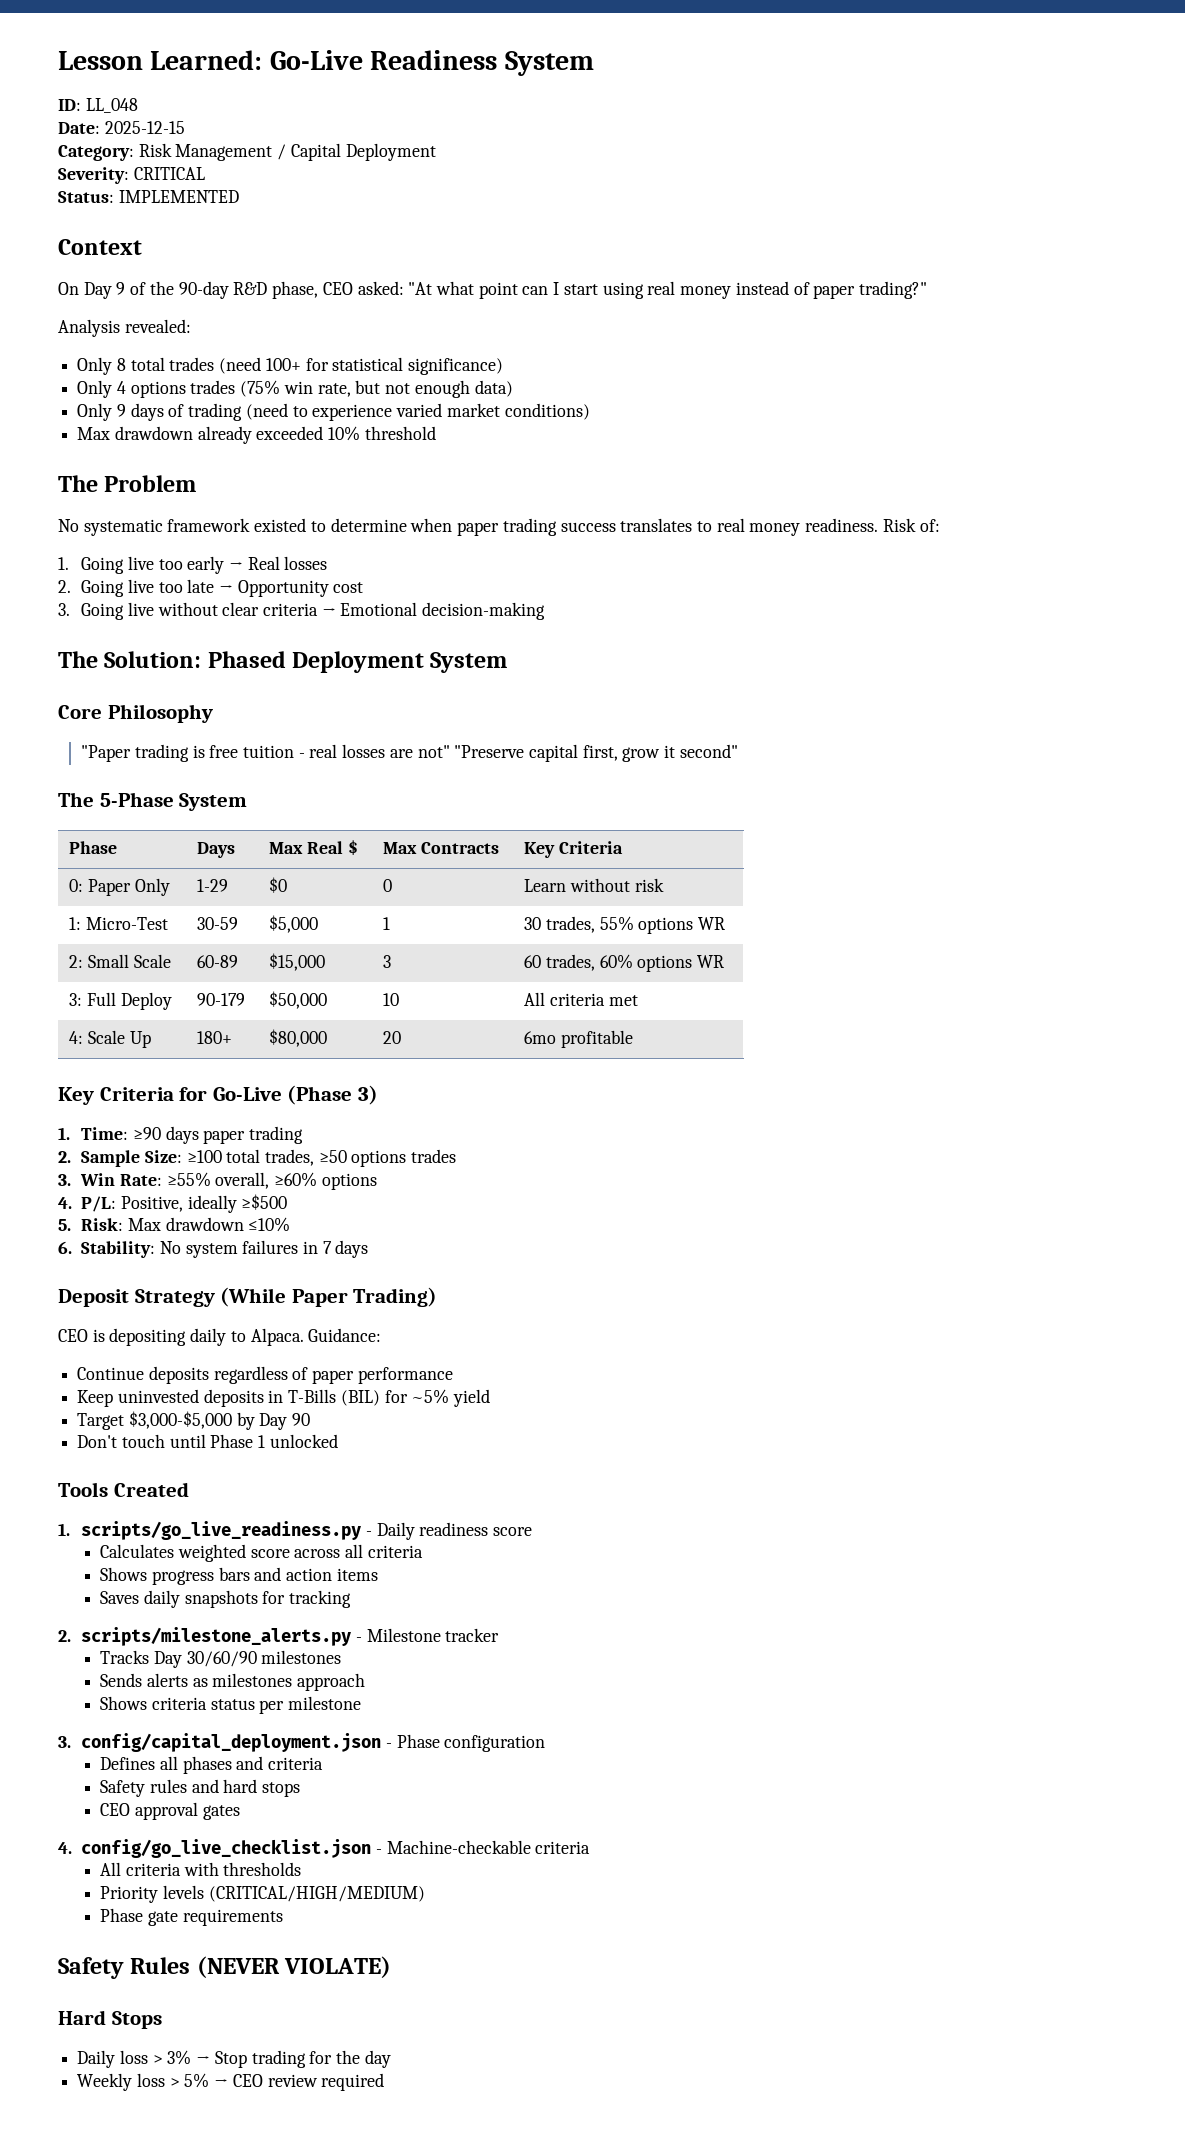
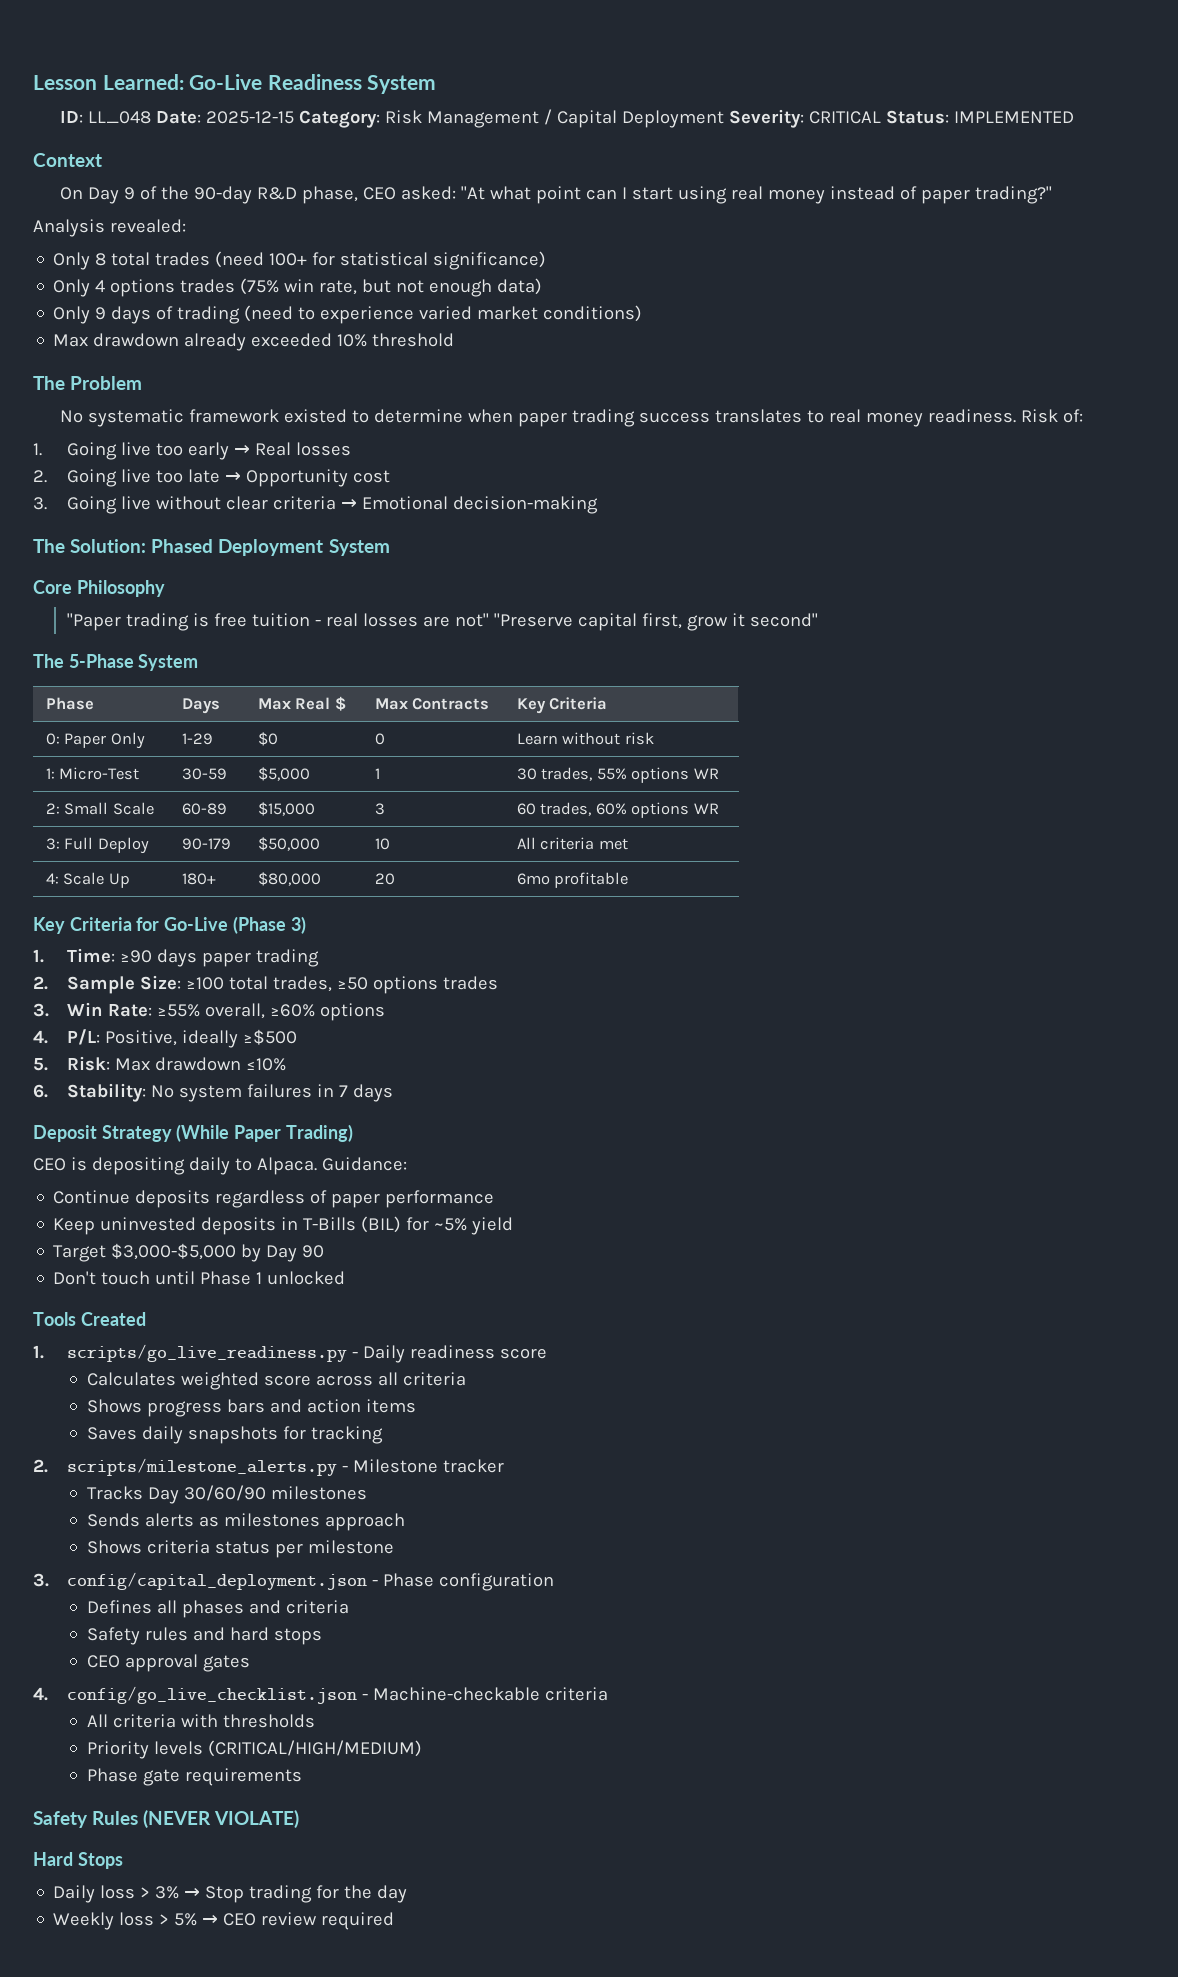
(138, 105) // -> (152, 117) none
(185, 127) // -> (295, 117) none
(436, 152) // -> (725, 119) none
(205, 173) // -> (882, 117) none

